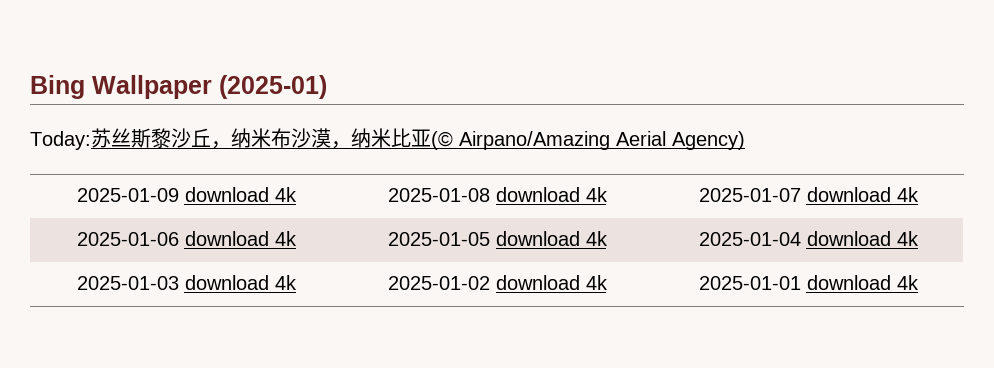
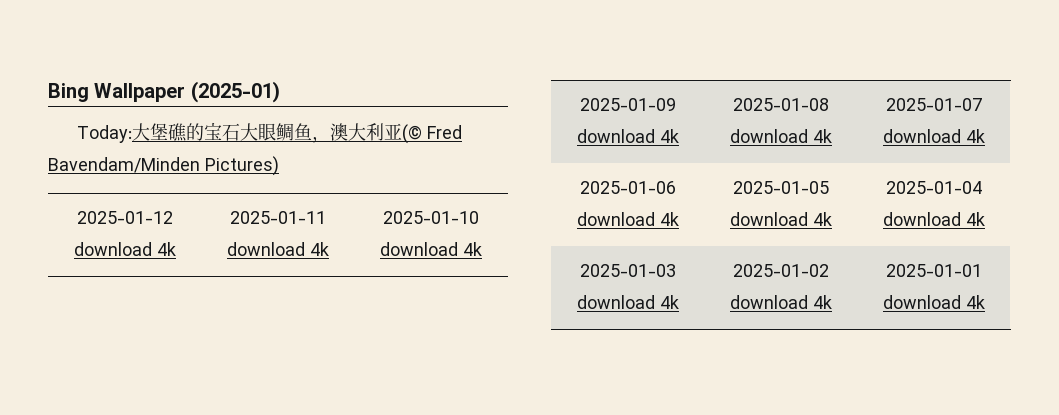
[91,128,745,150] 苏丝斯黎沙丘，纳米布沙漠，纳米比亚(© Airpano/Amazing Aerial Agency) -> [131,122,462,144] [48,156,279,176] [77,211,173,224] [74,242,176,256] [230,211,326,224] [227,242,329,256] [383,211,479,224] [380,242,482,256] 大堡礁的宝石大眼鲷鱼，澳大利亚(© Fred Bavendam/Minden Pictures) // 2025-01-12 download 4k | 2025-01-11 download 4k | 2025-01-10 download 4k

